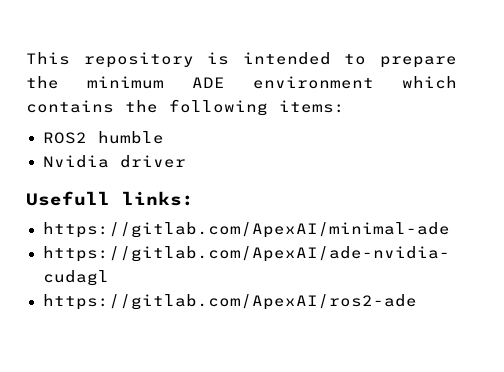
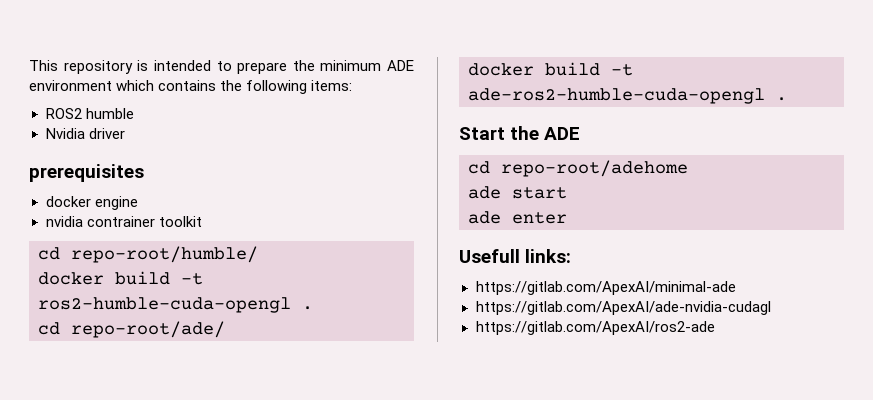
(186, 161) none -> [29,164,144,182] [45,196,138,210] [45,216,202,227] [38,246,258,263] [38,271,203,285] [38,297,313,313] [38,321,225,338] [468,62,633,76] [468,88,787,104] [459,126,581,140] [468,160,688,177] [468,186,567,199] [468,211,567,224] // prerequisites // docker engine // nvidia contrainer toolkit // cd repo-root/humble/ // docker build -t ros2-humble-cuda-opengl . // cd repo-root/ade/ // docker build -t ade-ros2-humble-cuda-opengl . // Start the ADE // cd repo-root/adehome // ade start // ade enter

